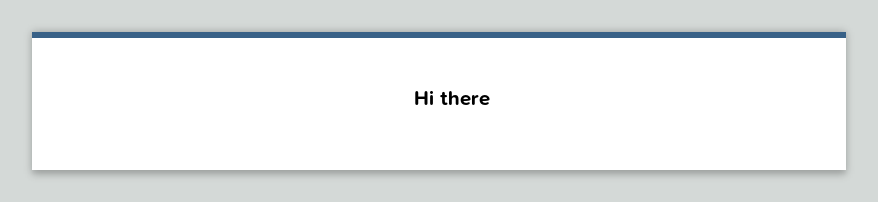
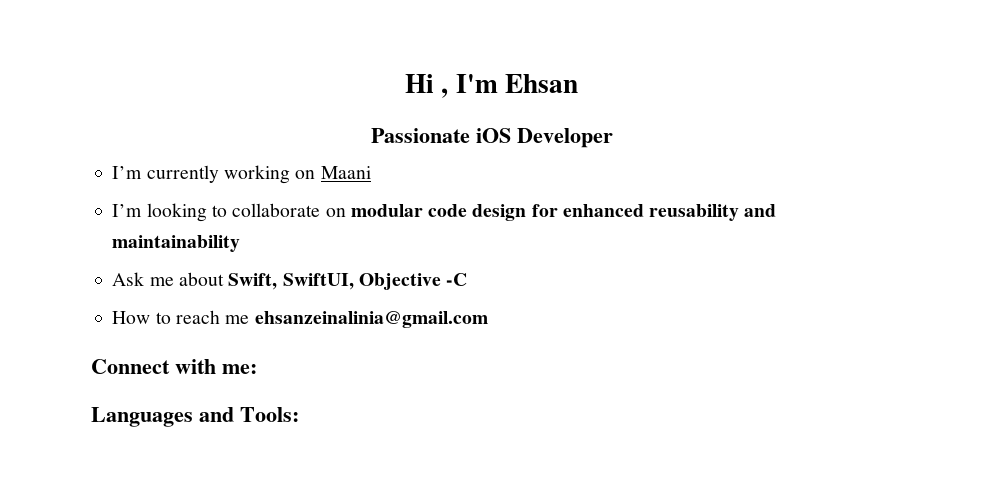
[439,91,490,106] there -> [441,74,579,98] [370,128,613,148] [112,165,371,184] [112,203,777,222] [112,235,241,252] [112,272,468,290] [112,310,488,328] [91,359,257,374] [91,407,299,427] , I'm Ehsan // Passionate iOS Developer // I’m currently working on Maani // I’m looking to collaborate on modular code design for enhanced reusability and maintainability // Ask me about Swift, SwiftUI, Objective -C // How to reach me ehsanzeinalinia@gmail.com // Connect with me: // Languages and Tools:

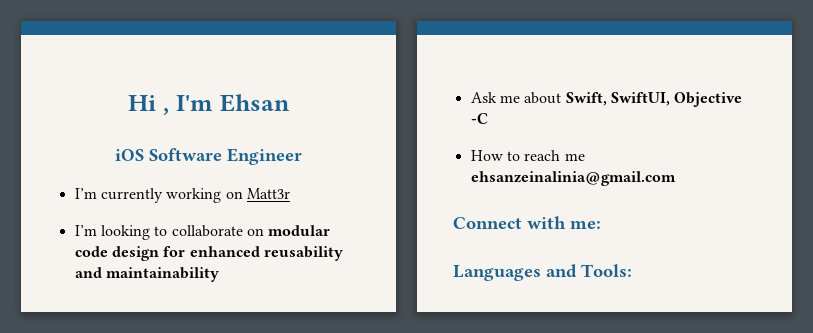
[370,128,613,148] Passionate iOS Developer -> [115,148,302,165] iOS Software Engineer
[320,166,371,179] Maani -> [246,188,290,199] Matt3r

